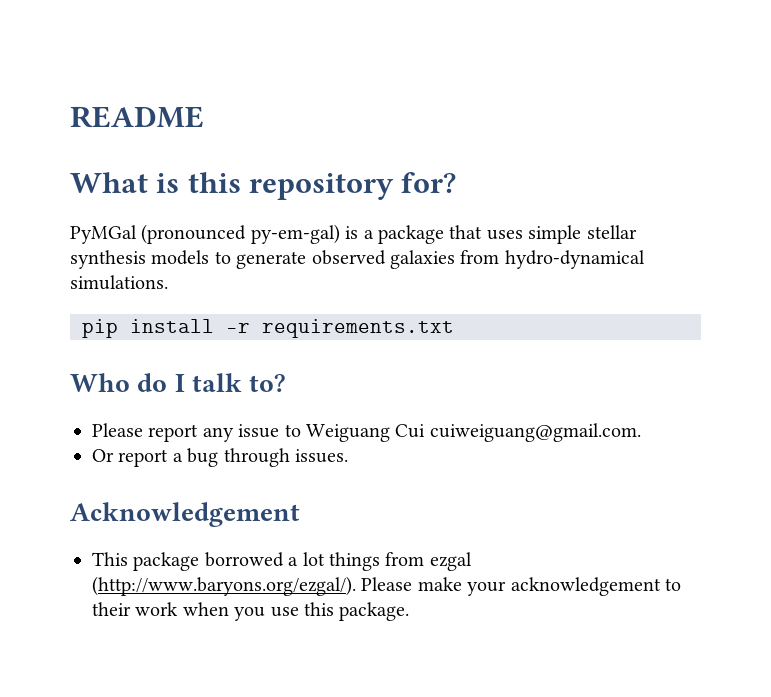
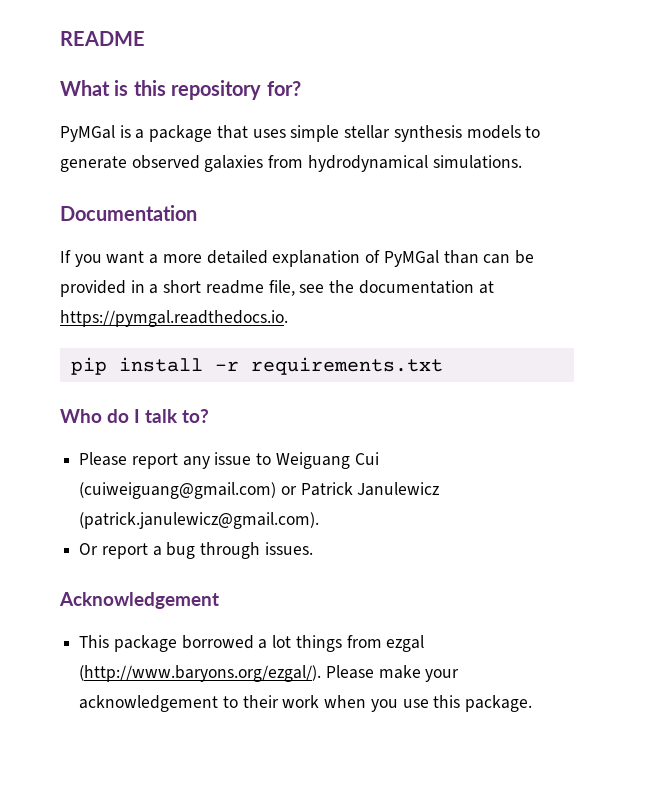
[141,224,340,244] (pronounced py-em-gal) -> (115, 133) none
[504,250,645,269] hydro-dynamical -> [307,155,428,172] hydrodynamical
(168, 282) none -> [60,205,197,221] [60,250,534,267] [60,280,494,297] [60,310,288,327] // Documentation // If you want a more detailed explanation of PyMGal than can be provided in a short readme file, see the documentation at https://pymgal.readthedocs.io.
[429,423,641,442] cuiweiguang@gmail.com. -> [79,482,440,499] [79,512,320,529] (cuiweiguang@gmail.com) or Patrick Janulewicz (patrick.janulewicz@gmail.com).

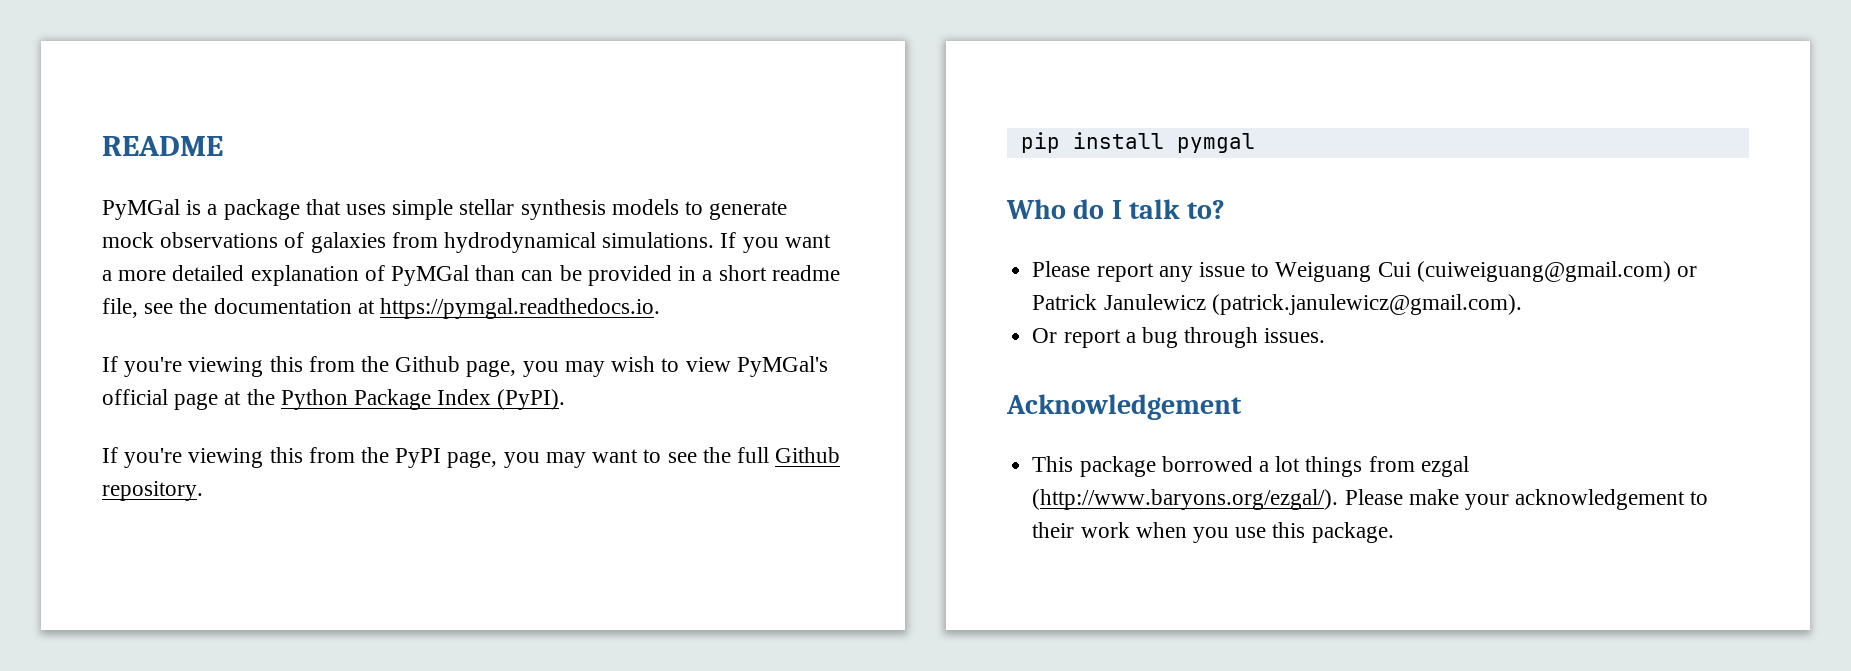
[60,80,301,100] // What is this repository for? -> (223, 146) none
[131,155,200,169] observed -> [102,232,305,248] mock observations of
[60,205,197,221] // Documentation // -> (715, 240) none
(288, 318) none -> [102,356,828,377] [102,389,566,410] [102,447,841,468] [102,481,203,501] // If you're viewing this from the Github page, you may wish to view PyMGal's official page at the Python Package Index (PyPI). // If you're viewing this from the PyPI page, you may want to see the full Github repository.
[214,357,443,375] -r requirements.txt -> [1176,133,1255,153] pymgal

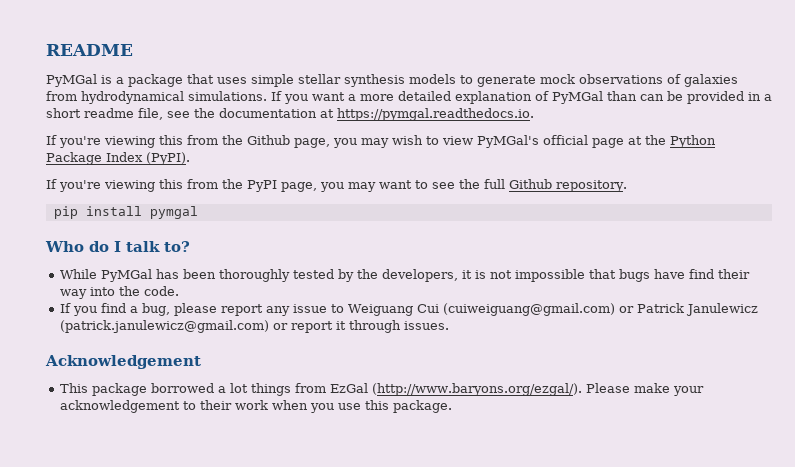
[1032,261,1091,277] Please -> [60,269,751,282] [60,286,180,299] [60,303,218,316] While PyMGal has been thoroughly tested by the developers, it is not impossible that bugs have find their way into the code. // If you find a bug, please
[1211,294,1522,315] [1032,327,1178,348] (patrick.janulewicz@gmail.com). // Or report a bug -> [60,320,347,333] (patrick.janulewicz@gmail.com) or report it
[1420,456,1469,477] ezgal -> [330,383,369,393] EzGal

